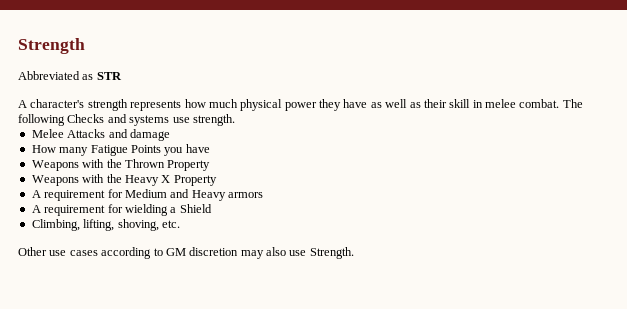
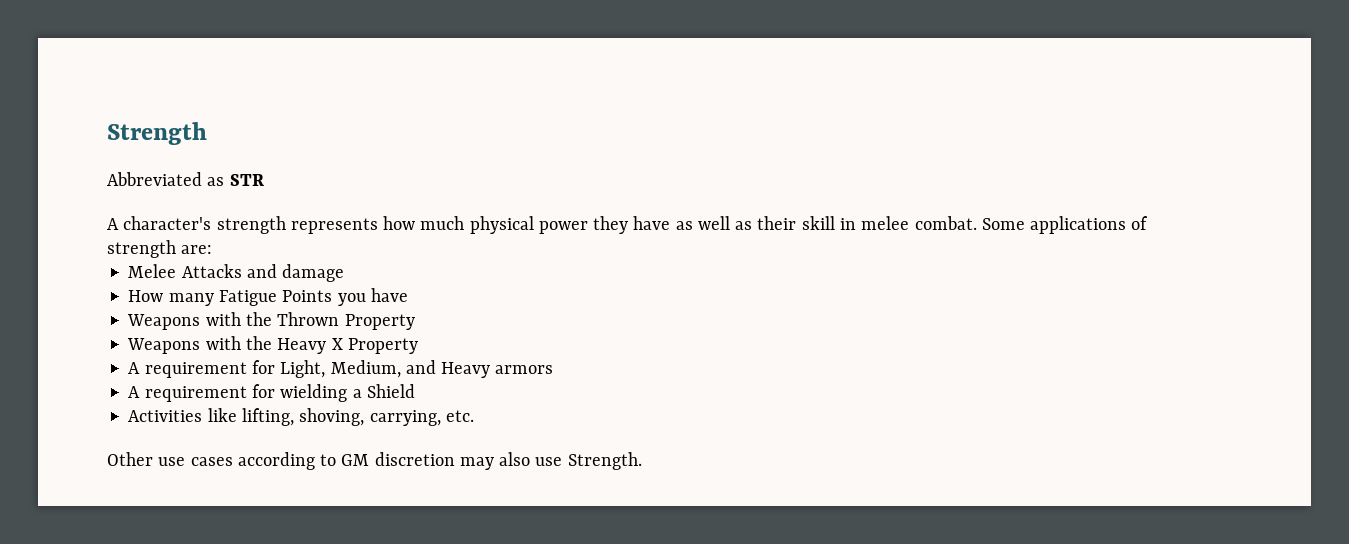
[562,99,583,108] [18,114,235,126] The following Checks and systems use strength. -> [981,216,1149,234] [107,240,213,258] Some applications of strength are:
[124,189,167,198] Medium -> [280,360,401,378] Light, Medium,
[31,219,80,231] Climbing, -> [128,408,237,422] Activities like
(159, 225) none -> [369,410,441,426] carrying,

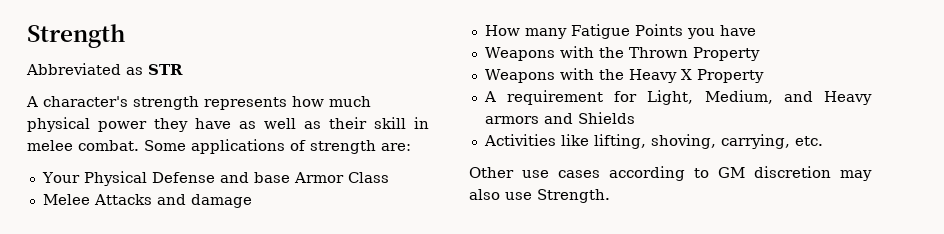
(213, 249) none -> [41,171,389,186] // Your Physical Defense and base Armor Class
[128,384,415,402] // A requirement for wielding a Shield -> [543,112,635,124] and Shields

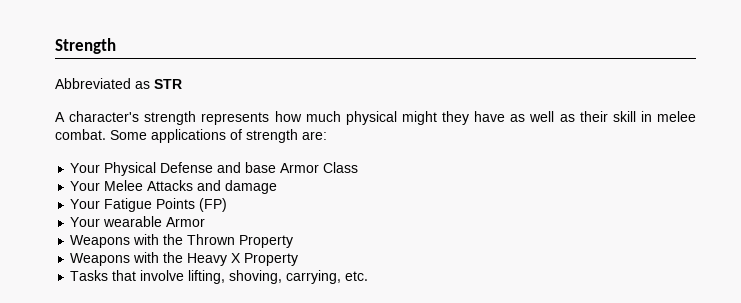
[98,121,147,132] power -> [401,111,437,125] might
(389, 177) none -> [70,181,101,191] Your
[484,24,756,39] How many Fatigue Points you have -> [70,198,228,212] [70,216,206,227] Your Fatigue Points (FP) // Your wearable Armor
[483,90,872,105] [484,112,635,124] [483,134,823,149] [469,166,872,181] [469,189,610,203] A requirement for Light, Medium, and Heavy armors and Shields // Activities like lifting, shoving, carrying, etc. // Other use cases according to GM discretion may also use Strength. -> [70,270,369,284] Tasks that involve lifting, shoving, carrying, etc.

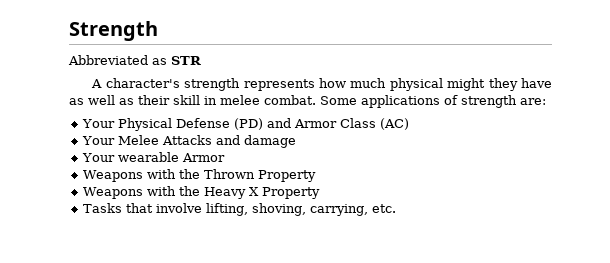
[217,162,277,173] and base -> [233,118,291,130] (PD) and
(359, 167) none -> [379,118,409,130] (AC)
[70,198,228,212] // Your Fatigue Points (FP) -> (296, 141) none

